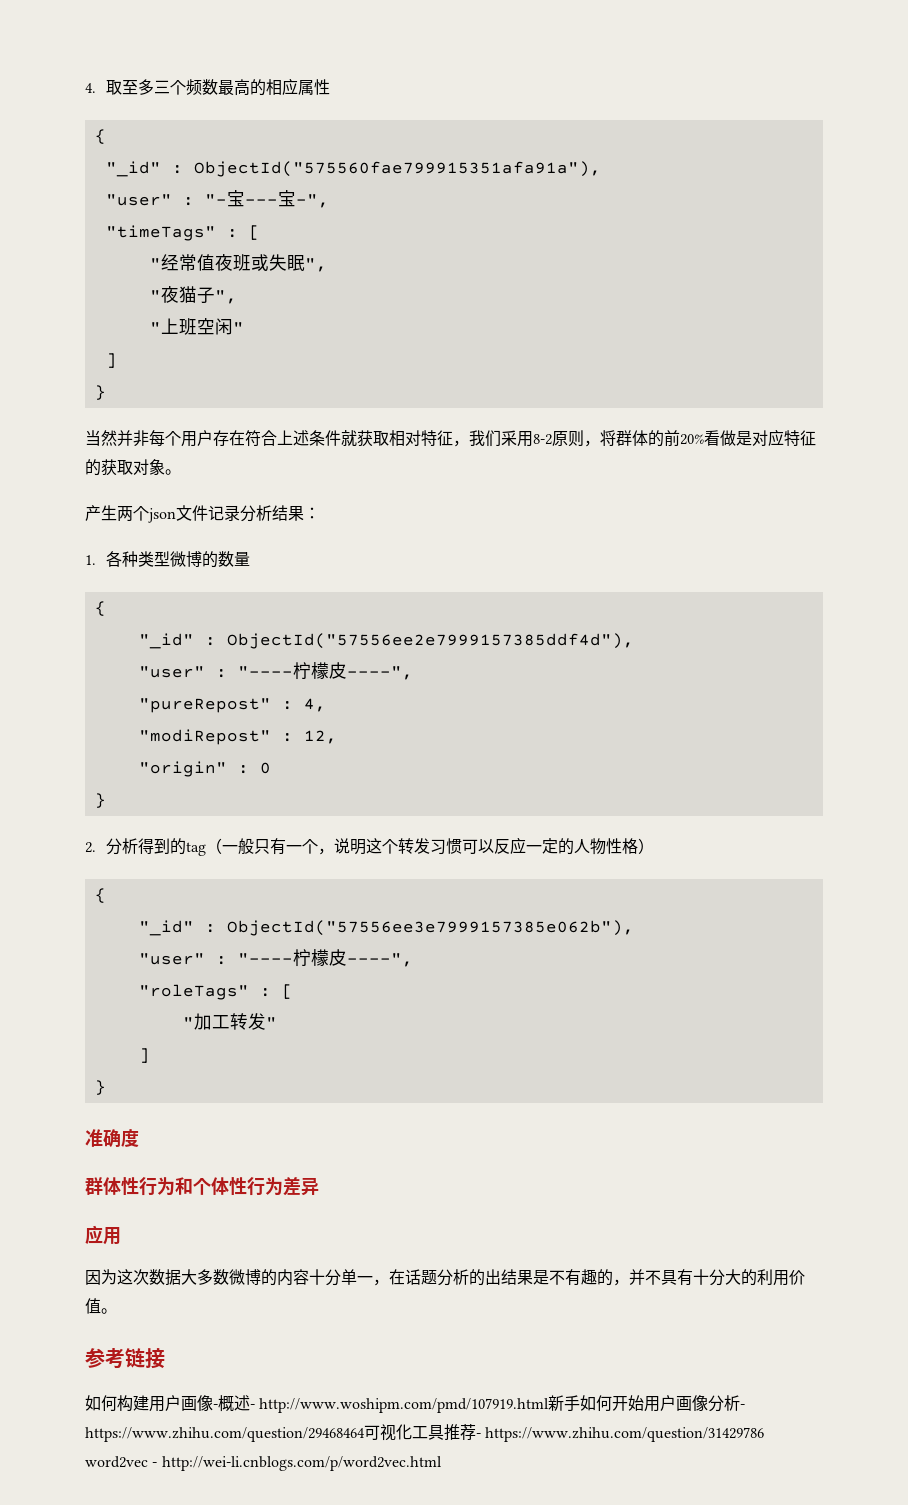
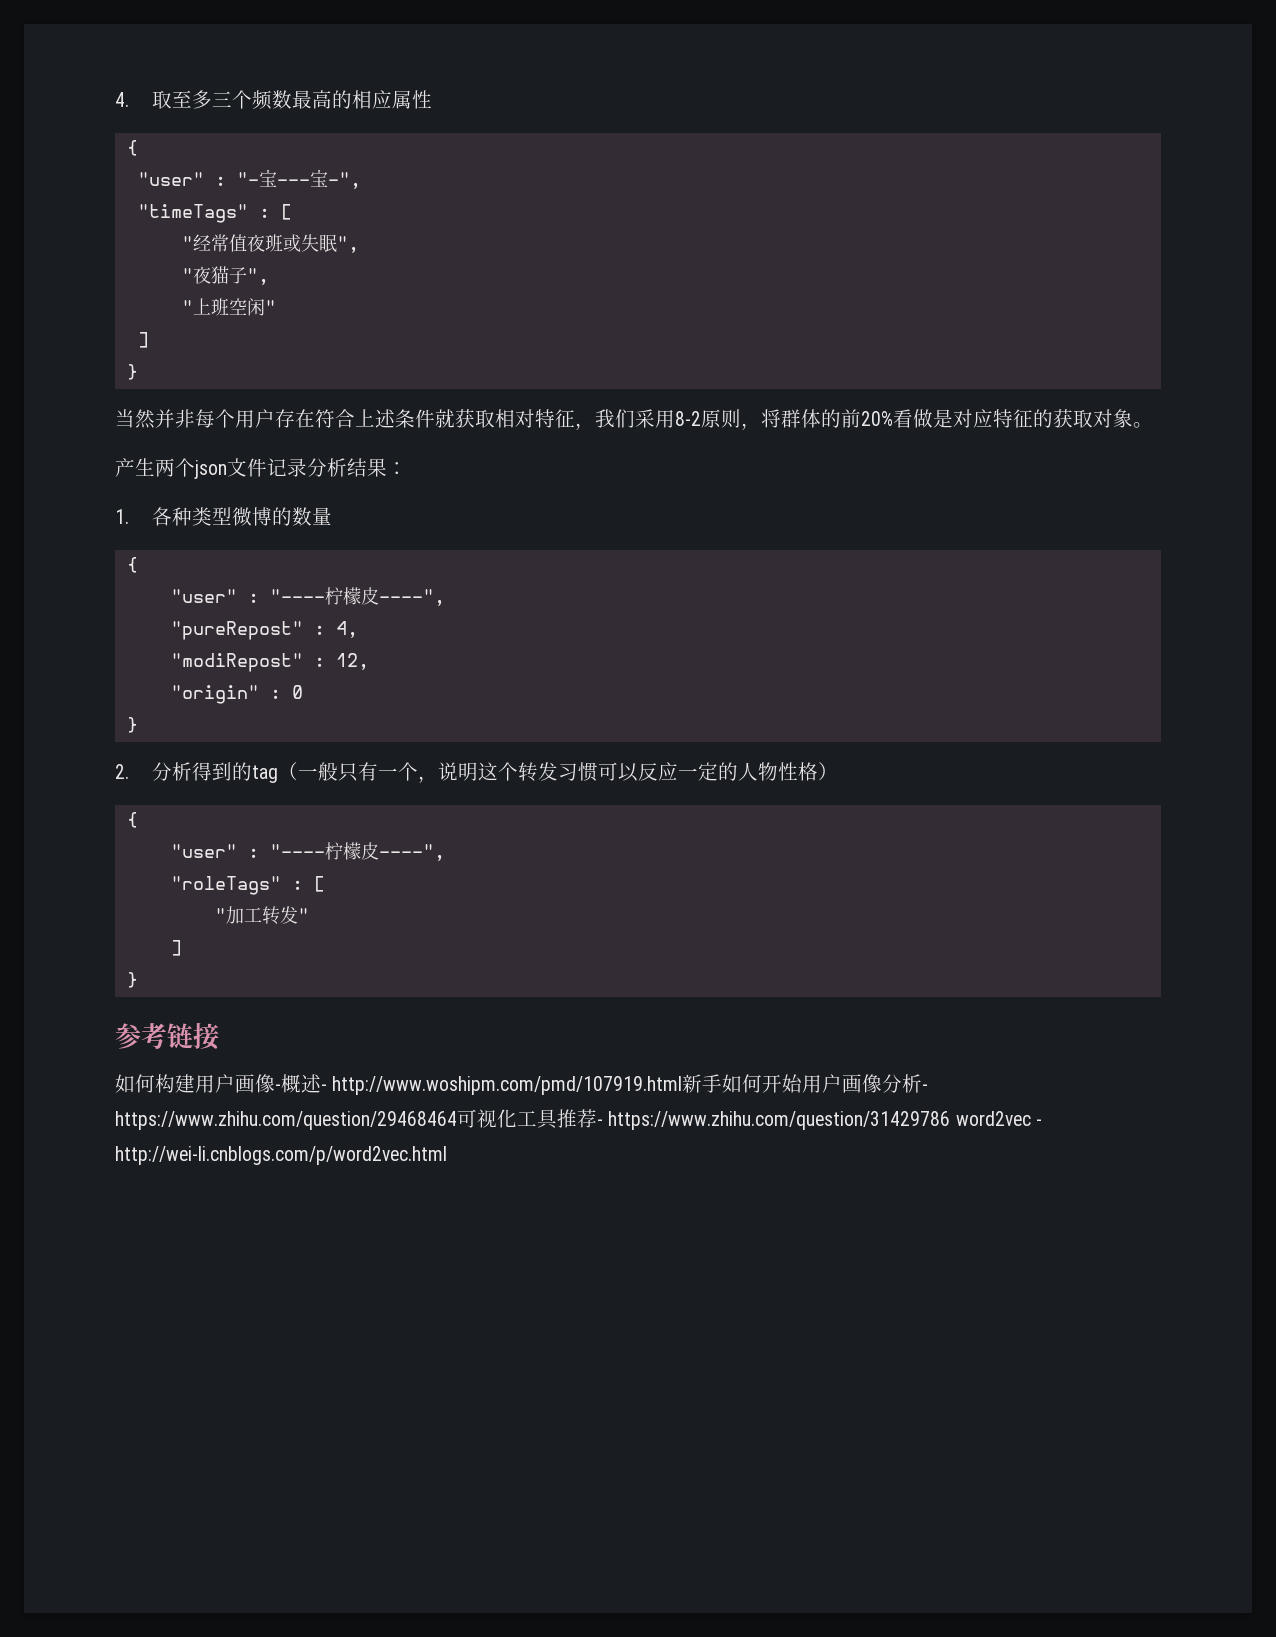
[105,161,601,177] // "_id" : ObjectId("575560fae799915351afa91a"), -> (138, 148) none
[138,633,634,649] // "_id" : ObjectId("57556ee2e7999157385ddf4d"), -> (138, 565) none
[138,920,634,936] // "_id" : ObjectId("57556ee3e7999157385e062b"), -> (138, 820) none
[85,1129,139,1148] [85,1177,319,1196] [85,1225,121,1245] [85,1269,805,1286] [85,1298,117,1314] // 准确度 // 群体性行为和个体性行为差异 // 应用 // 因为这次数据大多数微博的内容十分单一，在话题分析的出结果是不有趣的，并不具有十分大的利用价值。 -> (138, 980) none

